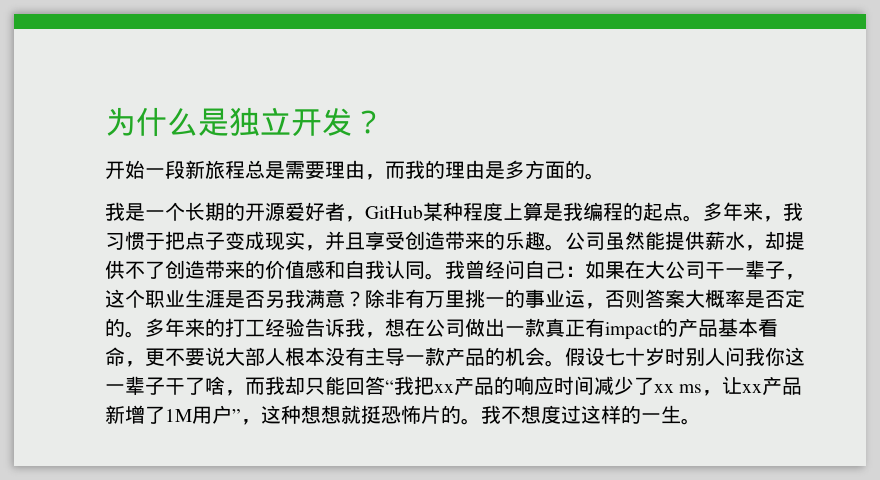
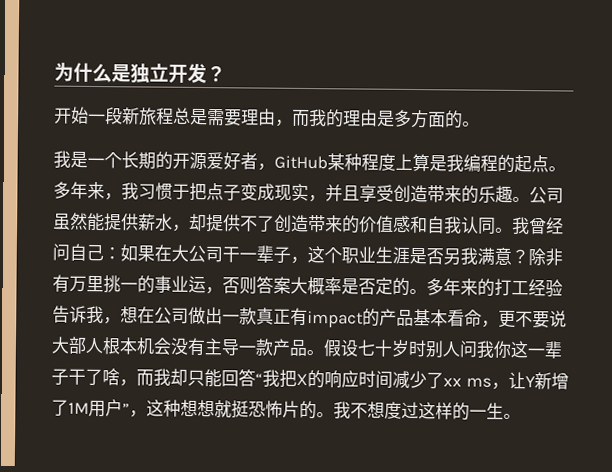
(325, 356) none -> [136,337,172,355] 机会
[485,347,545,366] 的机会 -> (308, 348) none
[434,376,494,395] xx产品 -> [296,373,308,386] X
[742,376,803,395] xx产品 -> [524,376,536,388] Y

